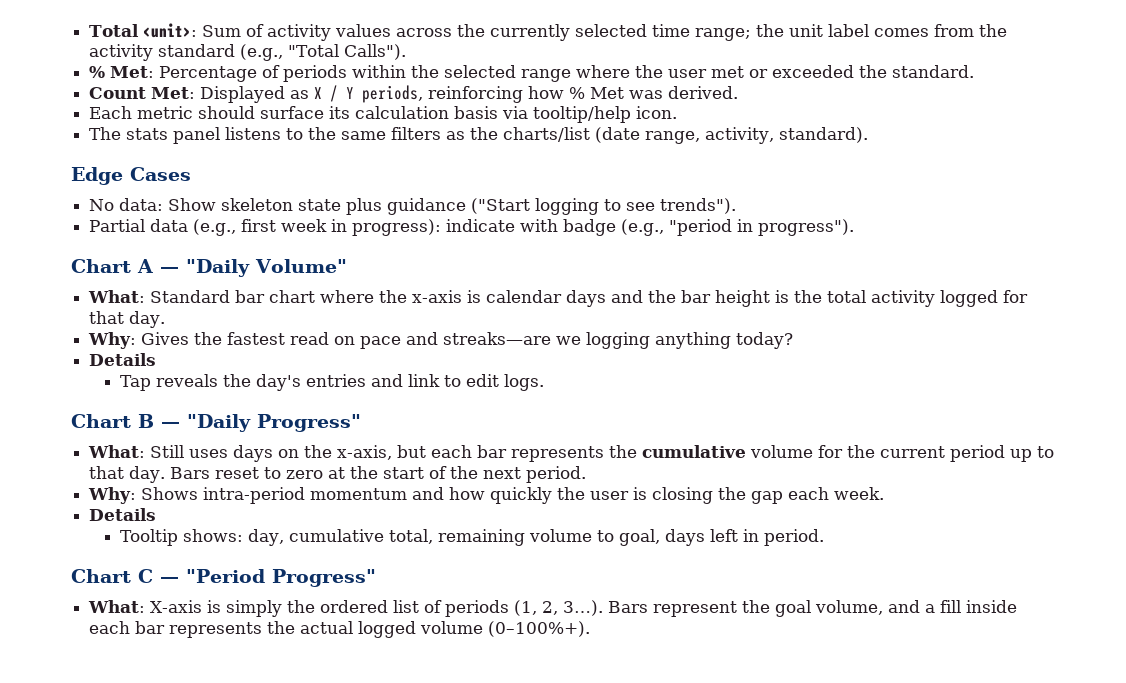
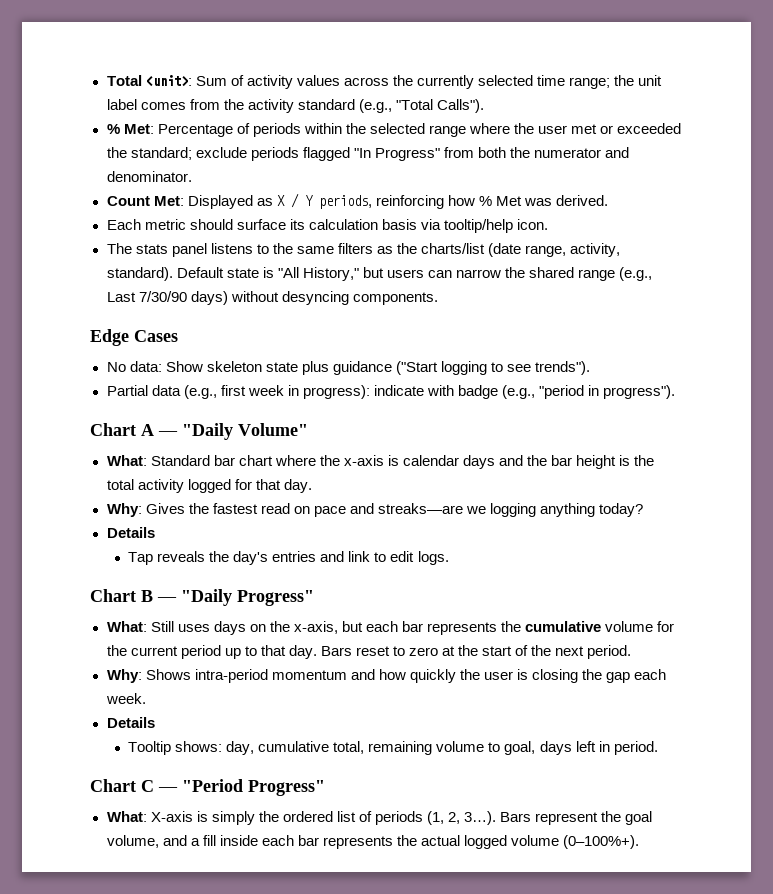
[892,65,975,78] standard. -> [130,147,630,161] [106,171,192,182] standard; exclude periods flagged "In Progress" from both the numerator and denominator.
(869, 135) none -> [176,267,653,281] [106,291,438,305] Default state is "All History," but users can narrow the shared range (e.g., Last 7/30/90 days) without desyncing components.

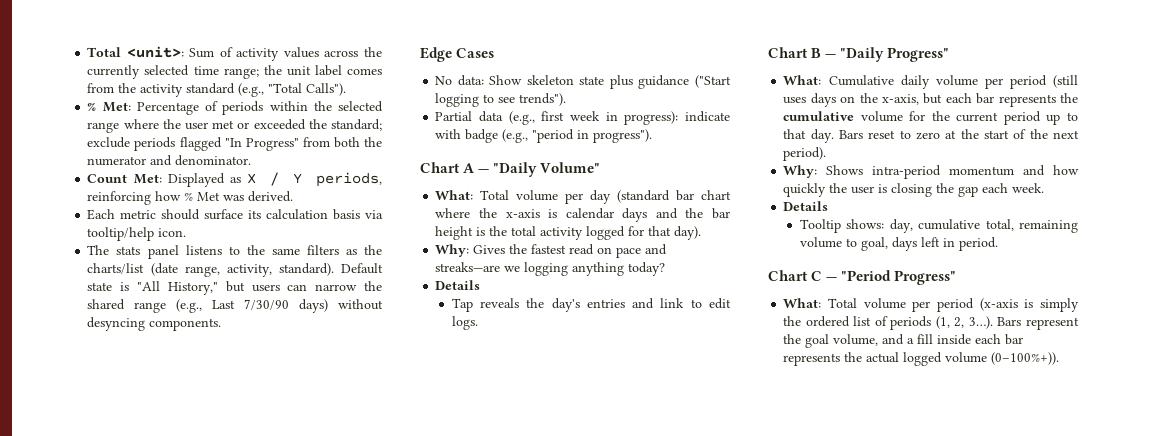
[150,455,210,466] Standard -> [480,190,671,204] Total volume per day (standard
[283,479,312,493] day. -> [674,226,702,240] day).
[150,621,174,632] Still -> [828,75,1078,89] Cumulative daily volume per period (still
[587,645,632,659] period. -> [783,147,827,161] period).
[150,811,193,822] X-axis -> [828,298,1018,312] Total volume per period (x-axis
[563,835,640,849] (0–100%+). -> [991,352,1060,365] (0–100%+)).

